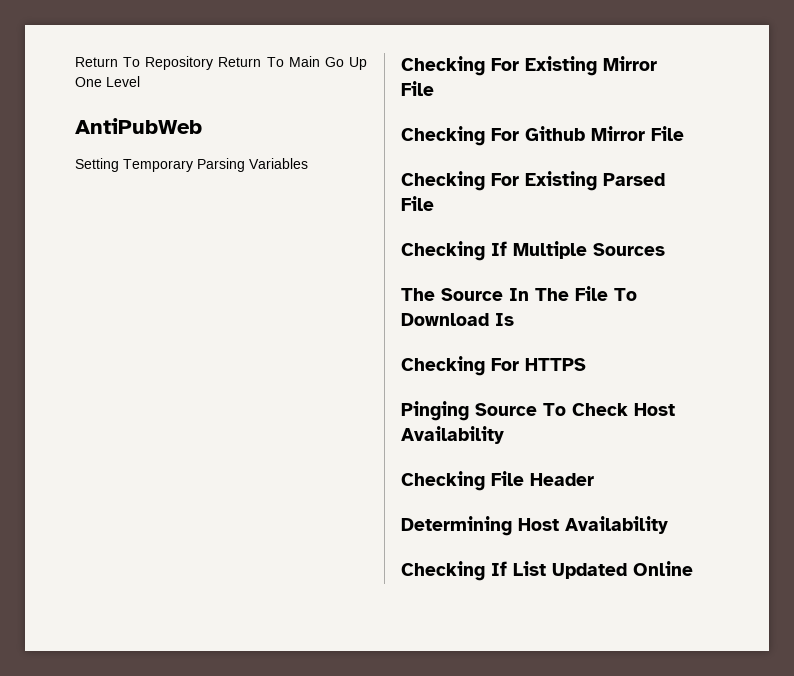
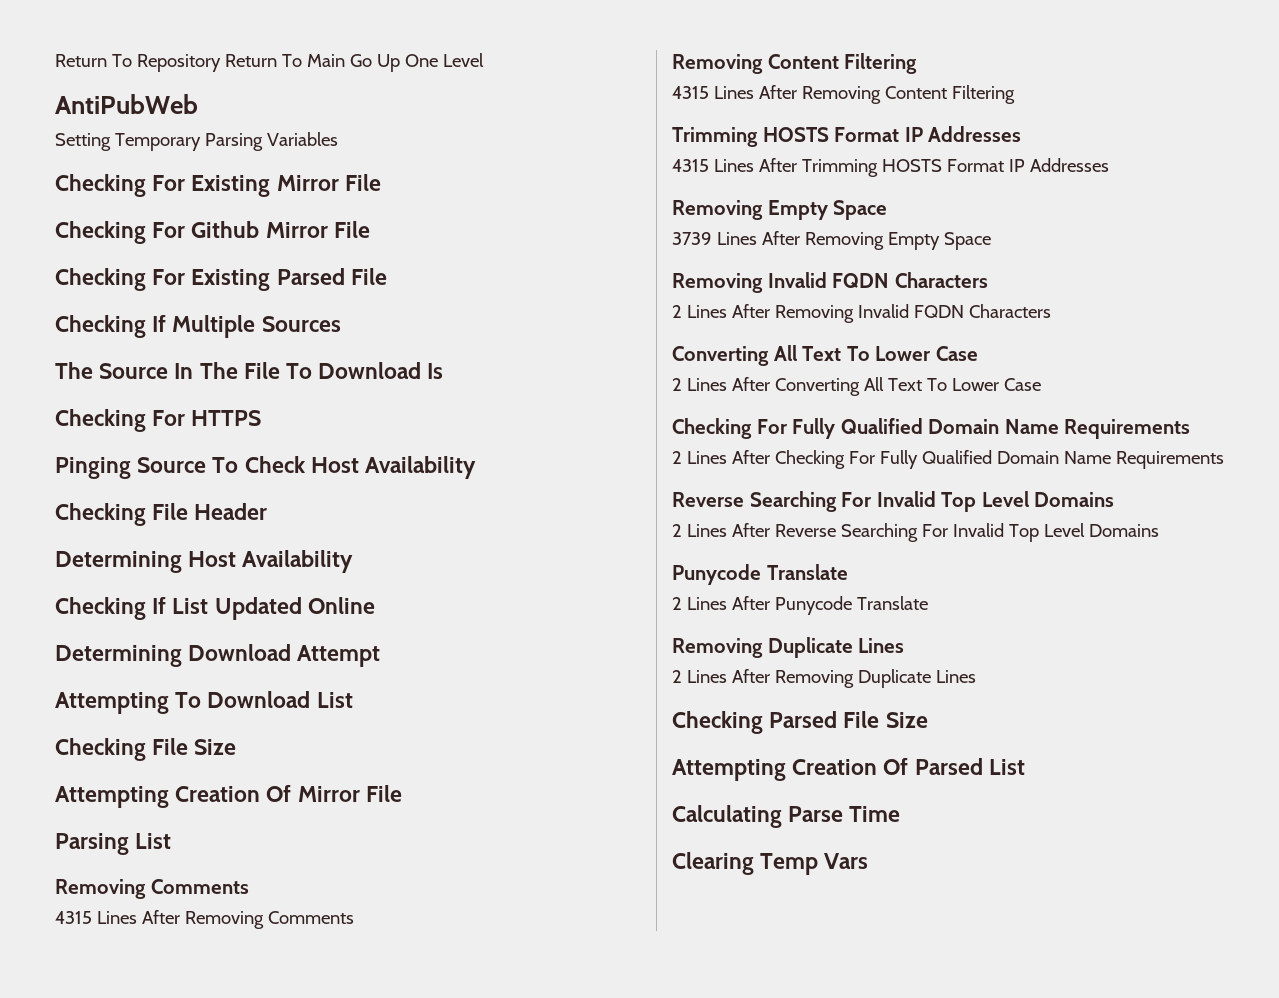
(693, 568) none -> [55,644,381,667] [55,691,353,714] [55,738,237,761] [55,785,402,808] [55,833,172,855] [55,879,249,899] [55,910,354,929] [672,53,918,74] [672,85,1015,104] [672,126,1022,147] [672,158,1109,177] [672,200,888,220] [672,231,991,250] [672,272,988,293] [672,304,1051,323] [672,345,978,366] [672,377,1041,396] [672,418,1191,439] [672,450,1224,469] [672,491,1115,512] [672,523,1159,542] [672,564,848,585] [672,596,928,615] [672,637,905,658] [672,669,976,688] [672,711,928,734] [672,758,1025,781] [672,805,901,828] [672,852,869,875] // Determining Download Attempt // Attempting To Download List // Checking File Size // Attempting Creation Of Mirror File // Parsing List // Removing Comments // 4315 Lines After Removing Comments // Removing Content Filtering // 4315 Lines After Removing Content Filtering // Trimming HOSTS Format IP Addresses // 4315 Lines After Trimming HOSTS Format IP Addresses // Removing Empty Space // 3739 Lines After Removing Empty Space // Removing Invalid FQDN Characters // 2 Lines After Removing Invalid FQDN Characters // Converting All Text To Lower Case // 2 Lines After Converting All Text To Lower Case // Checking For Fully Qualified Domain Name Requirements // 2 Lines After Checking For Fully Qualified Domain Name Requirements // Reverse Searching For Invalid Top Level Domains // 2 Lines After Reverse Searching For Invalid Top Level Domains // Punycode Translate // 2 Lines After Punycode Translate // Removing Duplicate Lines // 2 Lines After Removing Duplicate Lines // Checking Parsed File Size // Attempting Creation Of Parsed List // Calculating Parse Time // Clearing Temp Vars

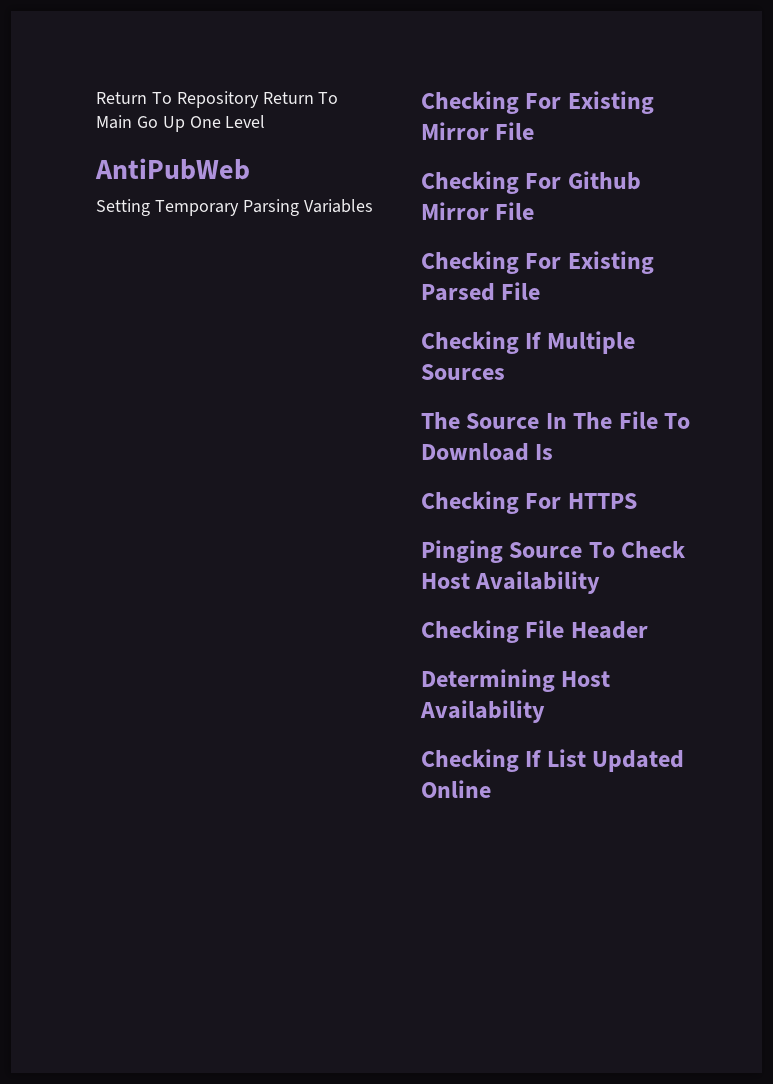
[55,644,381,667] [55,691,353,714] [55,738,237,761] [55,785,402,808] [55,833,172,855] [55,879,249,899] [55,910,354,929] [672,53,918,74] [672,85,1015,104] [672,126,1022,147] [672,158,1109,177] [672,200,888,220] [672,231,991,250] [672,272,988,293] [672,304,1051,323] [672,345,978,366] [672,377,1041,396] [672,418,1191,439] [672,450,1224,469] [672,491,1115,512] [672,523,1159,542] [672,564,848,585] [672,596,928,615] [672,637,905,658] [672,669,976,688] [672,711,928,734] [672,758,1025,781] [672,805,901,828] [672,852,869,875] // Determining Download Attempt // Attempting To Download List // Checking File Size // Attempting Creation Of Mirror File // Parsing List // Removing Comments // 4315 Lines After Removing Comments // Removing Content Filtering // 4315 Lines After Removing Content Filtering // Trimming HOSTS Format IP Addresses // 4315 Lines After Trimming HOSTS Format IP Addresses // Removing Empty Space // 3739 Lines After Removing Empty Space // Removing Invalid FQDN Characters // 2 Lines After Removing Invalid FQDN Characters // Converting All Text To Lower Case // 2 Lines After Converting All Text To Lower Case // Checking For Fully Qualified Domain Name Requirements // 2 Lines After Checking For Fully Qualified Domain Name Requirements // Reverse Searching For Invalid Top Level Domains // 2 Lines After Reverse Searching For Invalid Top Level Domains // Punycode Translate // 2 Lines After Punycode Translate // Removing Duplicate Lines // 2 Lines After Removing Duplicate Lines // Checking Parsed File Size // Attempting Creation Of Parsed List // Calculating Parse Time // Clearing Temp Vars -> (491, 789) none

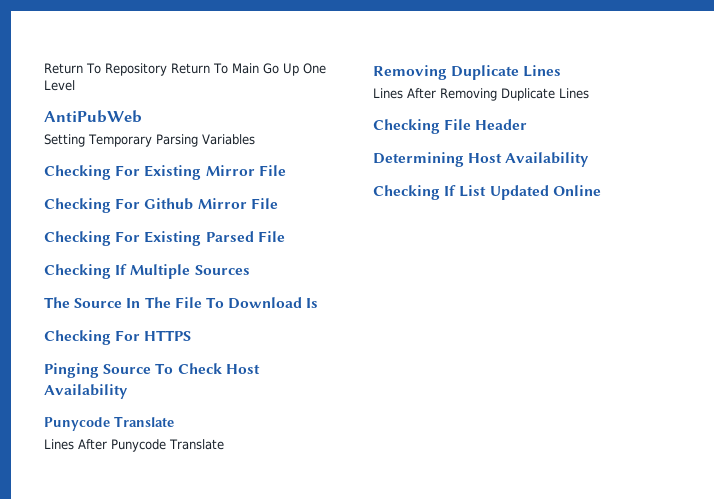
(601, 582) none -> [44,416,174,431] [44,439,224,452] [373,65,562,80] [373,88,589,101] // Punycode Translate // Lines After Punycode Translate // Removing Duplicate Lines // Lines After Removing Duplicate Lines

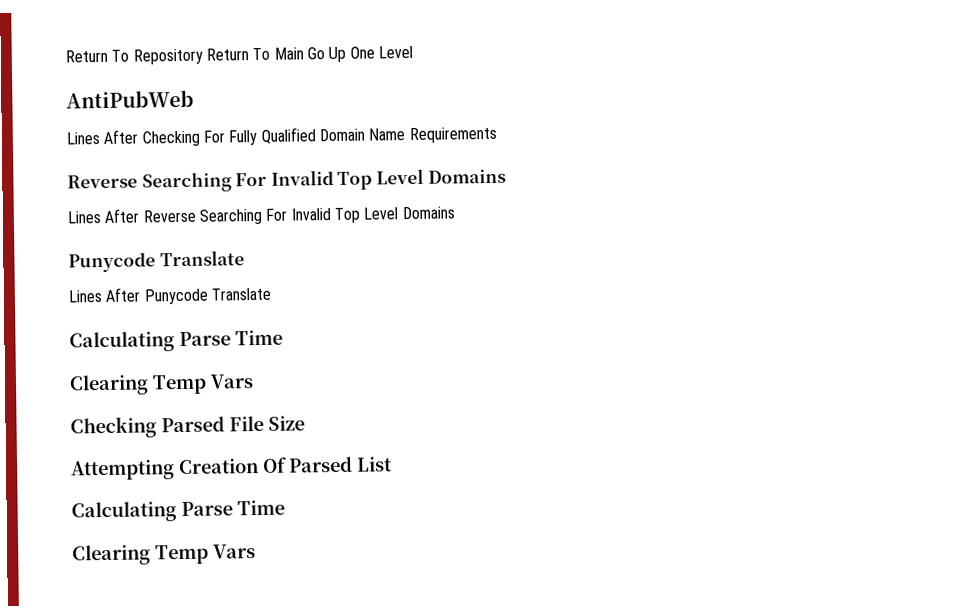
[44,134,255,147] [44,165,286,180] [44,198,278,213] [44,231,285,246] [44,264,250,279] [44,297,319,309] [44,330,192,345] [44,363,260,378] [44,384,128,399] Setting Temporary Parsing Variables // Checking For Existing Mirror File // Checking For Github Mirror File // Checking For Existing Parsed File // Checking If Multiple Sources // The Source In The File To Download Is // Checking For HTTPS // Pinging Source To Check Host Availability -> [66,126,497,147] [67,168,506,193] [67,206,455,225] Lines After Checking For Fully Qualified Domain Name Requirements // Reverse Searching For Invalid Top Level Domains // Lines After Reverse Searching For Invalid Top Level Domains
[373,65,562,80] [373,88,589,101] [373,119,528,134] [373,152,590,167] [373,185,601,200] Removing Duplicate Lines // Lines After Removing Duplicate Lines // Checking File Header // Determining Host Availability // Checking If List Updated Online -> [69,329,283,353] [69,374,254,396] [70,415,305,439] [70,456,392,481] [71,499,285,523] [72,544,256,566] Calculating Parse Time // Clearing Temp Vars // Checking Parsed File Size // Attempting Creation Of Parsed List // Calculating Parse Time // Clearing Temp Vars

